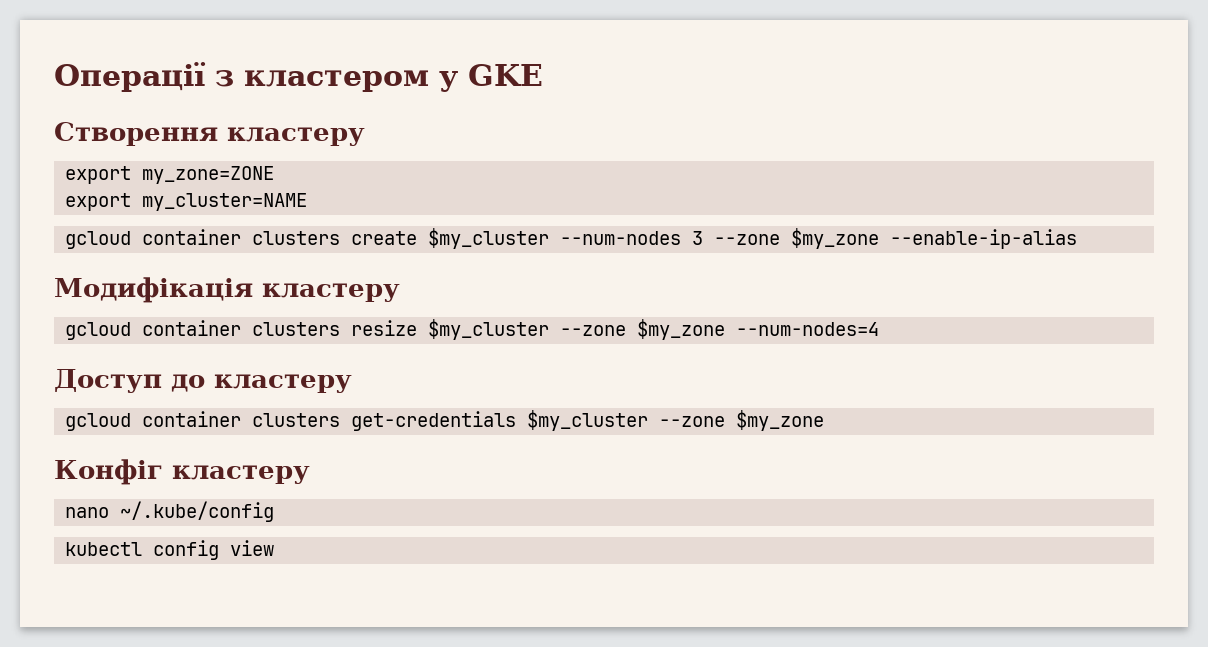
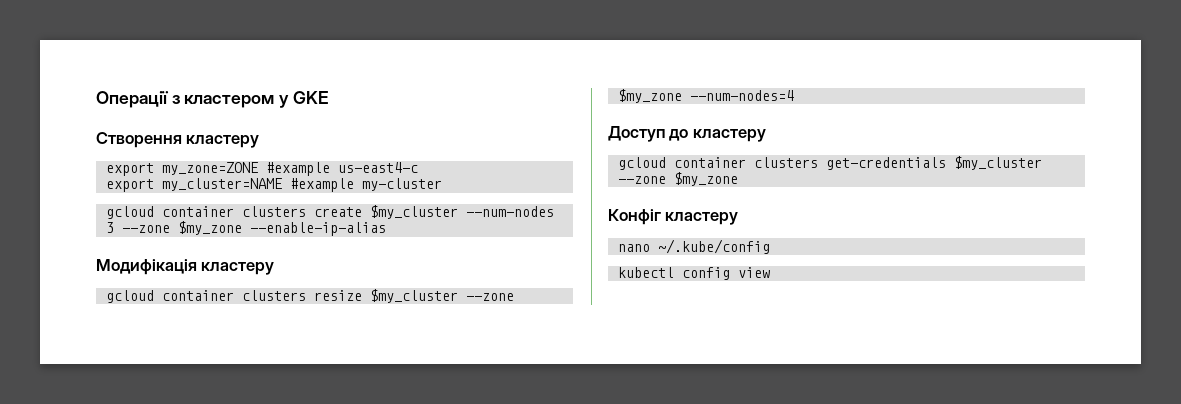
(275, 175) none -> [265,162,418,176] #example us-east4-c
(308, 202) none -> [289,178,442,192] #example my-cluster

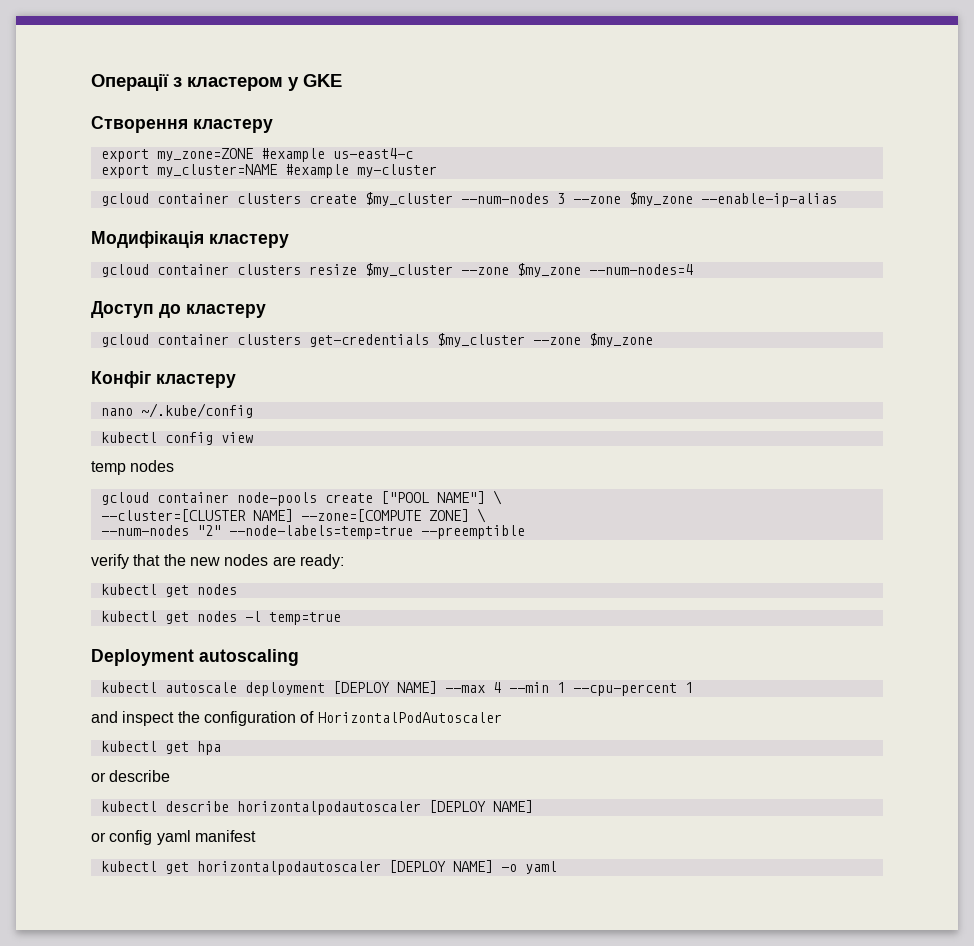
(770, 272) none -> [91,460,175,475] [100,490,502,506] [100,508,486,523] [100,525,525,539] [91,554,344,569] [100,584,237,597] [100,611,341,625] [91,649,299,666] [100,681,693,696] [91,711,502,726] [100,741,221,755] [91,770,171,782] [100,800,533,815] [91,830,256,845] [100,860,557,875] // temp nodes // gcloud container node-pools create ["POOL NAME"] \ // --cluster=[CLUSTER NAME] --zone=[COMPUTE ZONE] \ // --num-nodes "2" --node-labels=temp=true --preemptible // verify that the new nodes are ready: // kubectl get nodes // kubectl get nodes -l temp=true // Deployment autoscaling // kubectl autoscale deployment [DEPLOY NAME] --max 4 --min 1 --cpu-percent 1 // and inspect the configuration of HorizontalPodAutoscaler // kubectl get hpa // or describe // kubectl describe horizontalpodautoscaler [DEPLOY NAME] // or config yaml manifest // kubectl get horizontalpodautoscaler [DEPLOY NAME] -o yaml

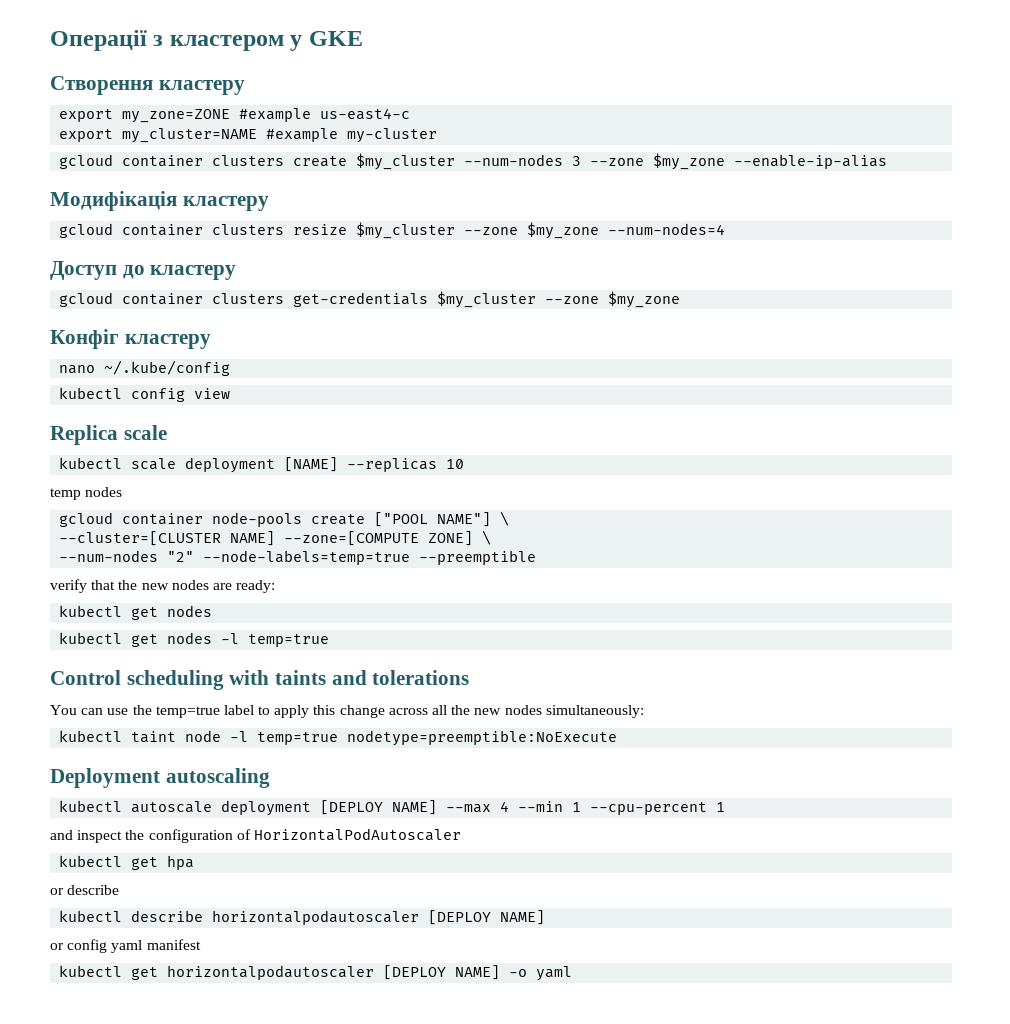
(253, 437) none -> [50,425,167,445] [59,457,465,473] // Replica scale // kubectl scale deployment [NAME] --replicas 10
(341, 618) none -> [50,670,470,690] [50,705,644,718] [59,730,618,746] // Control scheduling with taints and tolerations // You can use the temp=true label to apply this change across all the new nodes simultaneously: // kubectl taint node -l temp=true nodetype=preemptible:NoExecute

